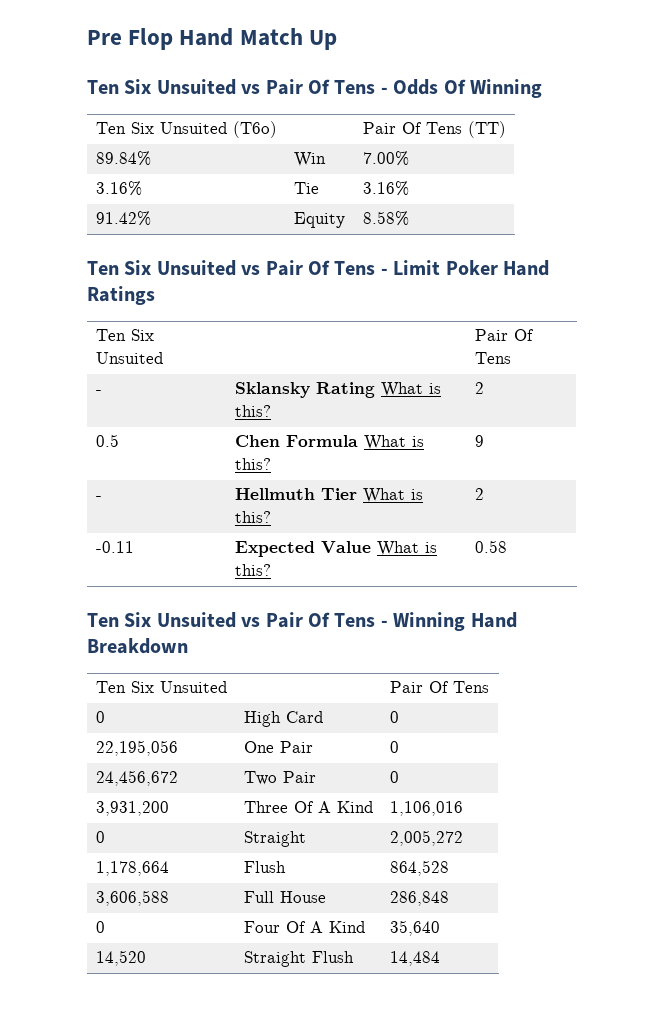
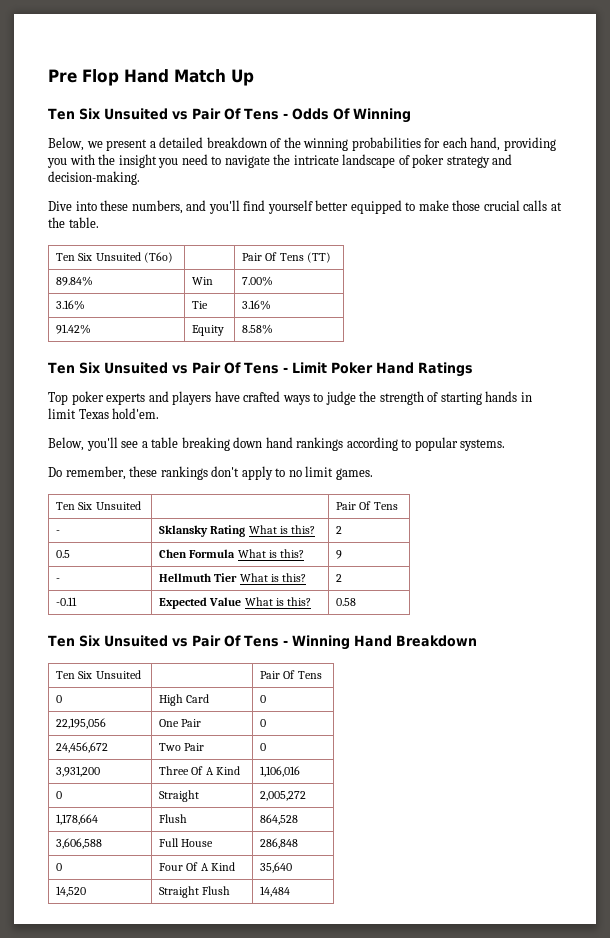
(542, 88) none -> [48,137,556,151] [47,154,513,168] [48,171,140,185] [48,200,562,214] [48,217,99,228] // Below, we present a detailed breakdown of the winning probabilities for each hand, providing you with the insight you need to navigate the intricate landscape of poker strategy and decision-making. // Dive into these numbers, and you'll find yourself better equipped to make those crucial calls at the table.
(155, 295) none -> [48,391,532,405] [48,408,160,419] [48,437,506,451] [48,466,373,480] // Top poker experts and players have crafted ways to judge the strength of starting hands in limit Texas hold'em. // Below, you'll see a table breaking down hand rankings according to popular systems. // Do remember, these rankings don't apply to no limit games.

